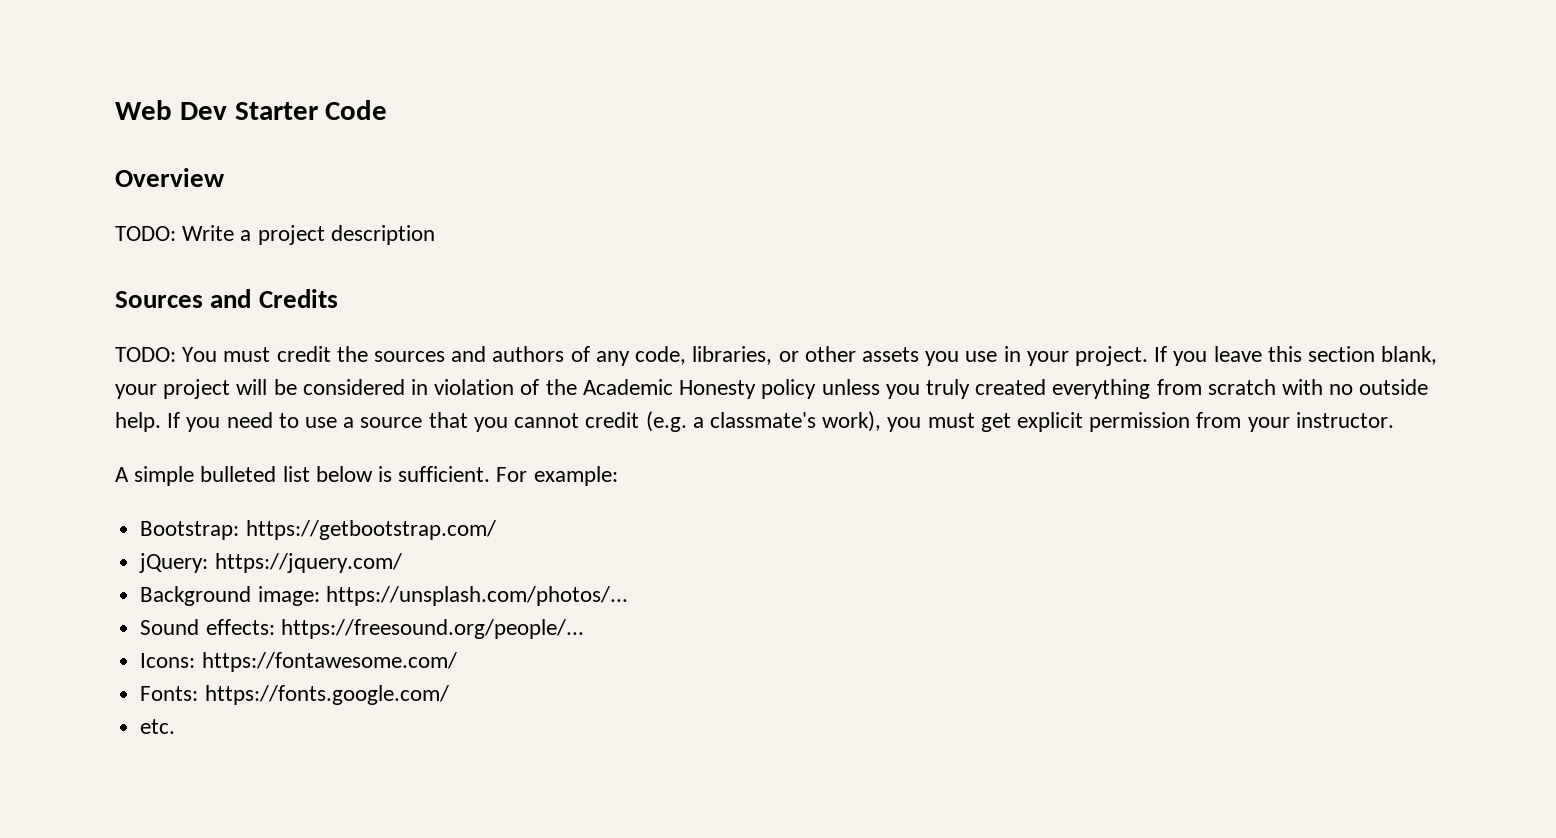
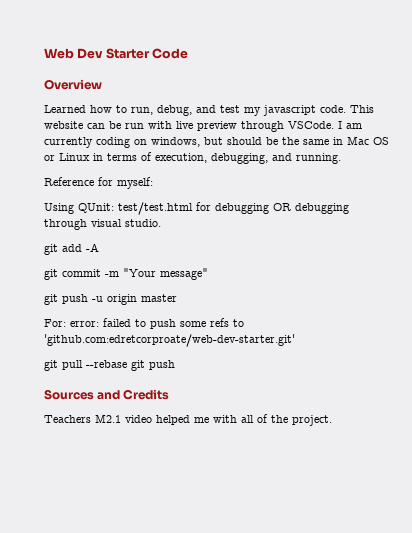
[115,225,435,245] [115,289,338,308] [115,346,1438,366] [115,379,1429,399] [115,411,1394,432] [115,466,618,486] [140,520,496,540] [139,553,402,573] [140,586,628,606] [140,619,584,639] [140,652,457,672] [140,685,449,705] [140,719,176,734] TODO: Write a project description // Sources and Credits // TODO: You must credit the sources and authors of any code, libraries, or other assets you use in your project. If you leave this section blank, your project will be considered in violation of the Academic Honesty policy unless you truly created everything from scratch with no outside help. If you need to use a source that you cannot credit (e.g. a classmate's work), you must get explicit permission from your instructor. // A simple bulleted list below is sufficient. For example: // Bootstrap: https://getbootstrap.com/ // jQuery: https://jquery.com/ // Background image: https://unsplash.com/photos/... // Sound effects: https://freesound.org/people/... // Icons: https://fontawesome.com/ // Fonts: https://fonts.google.com/ // etc. -> [44,105,374,116] [44,121,362,132] [44,136,389,148] [44,152,341,164] [44,177,153,189] [44,202,349,215] [44,219,161,230] [44,243,99,255] [44,268,208,280] [44,294,177,305] [44,318,244,329] [44,334,295,347] [44,360,175,371] [44,389,170,400] [44,414,332,426] Learned how to run, debug, and test my javascript code. This website can be run with live preview through VSCode. I am currently coding on windows, but should be the same in Mac OS or Linux in terms of execution, debugging, and running. // Reference for myself: // Using QUnit: test/test.html for debugging OR debugging through visual studio. // git add -A // git commit -m "Your message" // git push -u origin master // For: error: failed to push some refs to 'github.com:edretcorproate/web-dev-starter.git' // git pull --rebase git push // Sources and Credits // Teachers M2.1 video helped me with all of the project.

